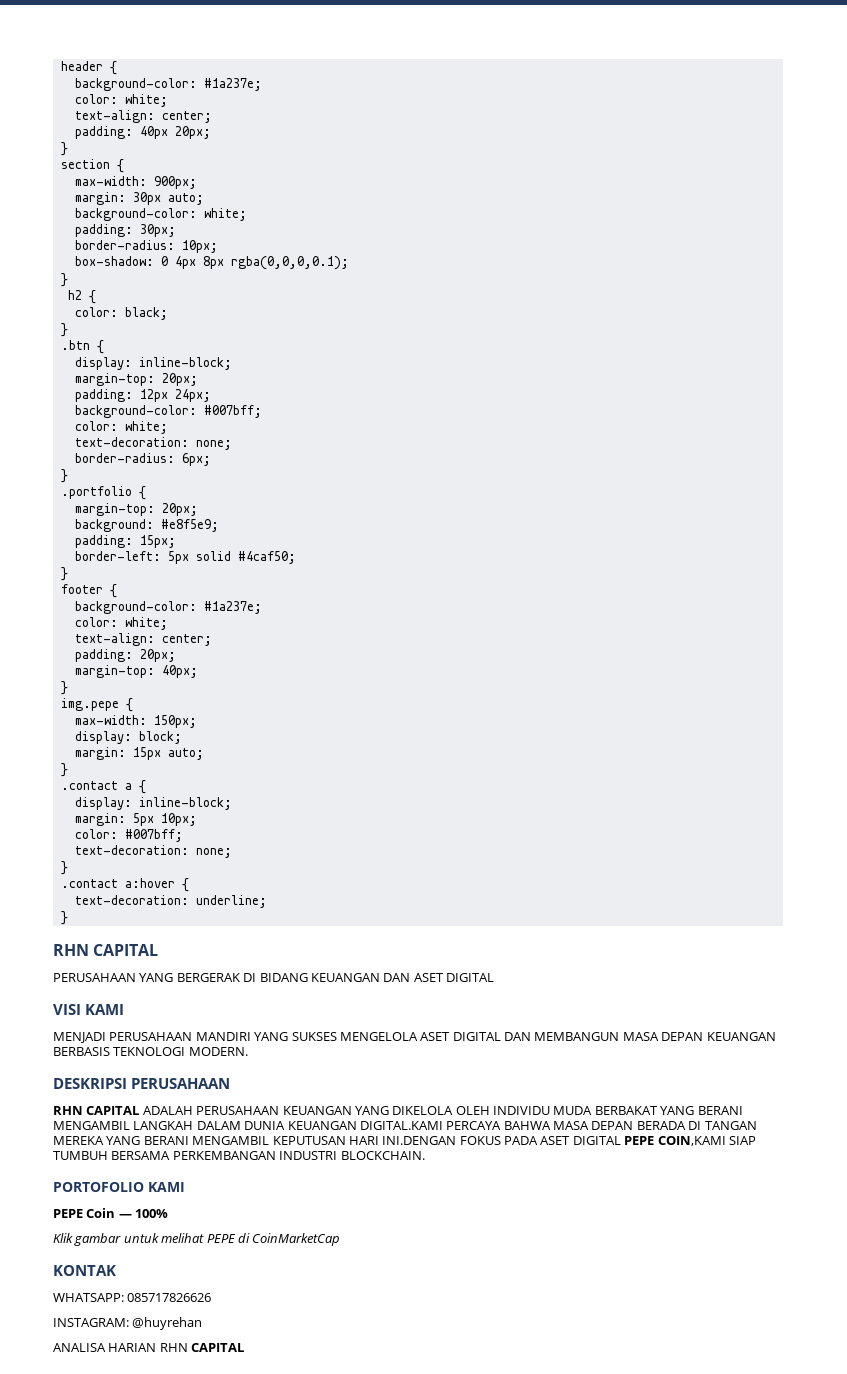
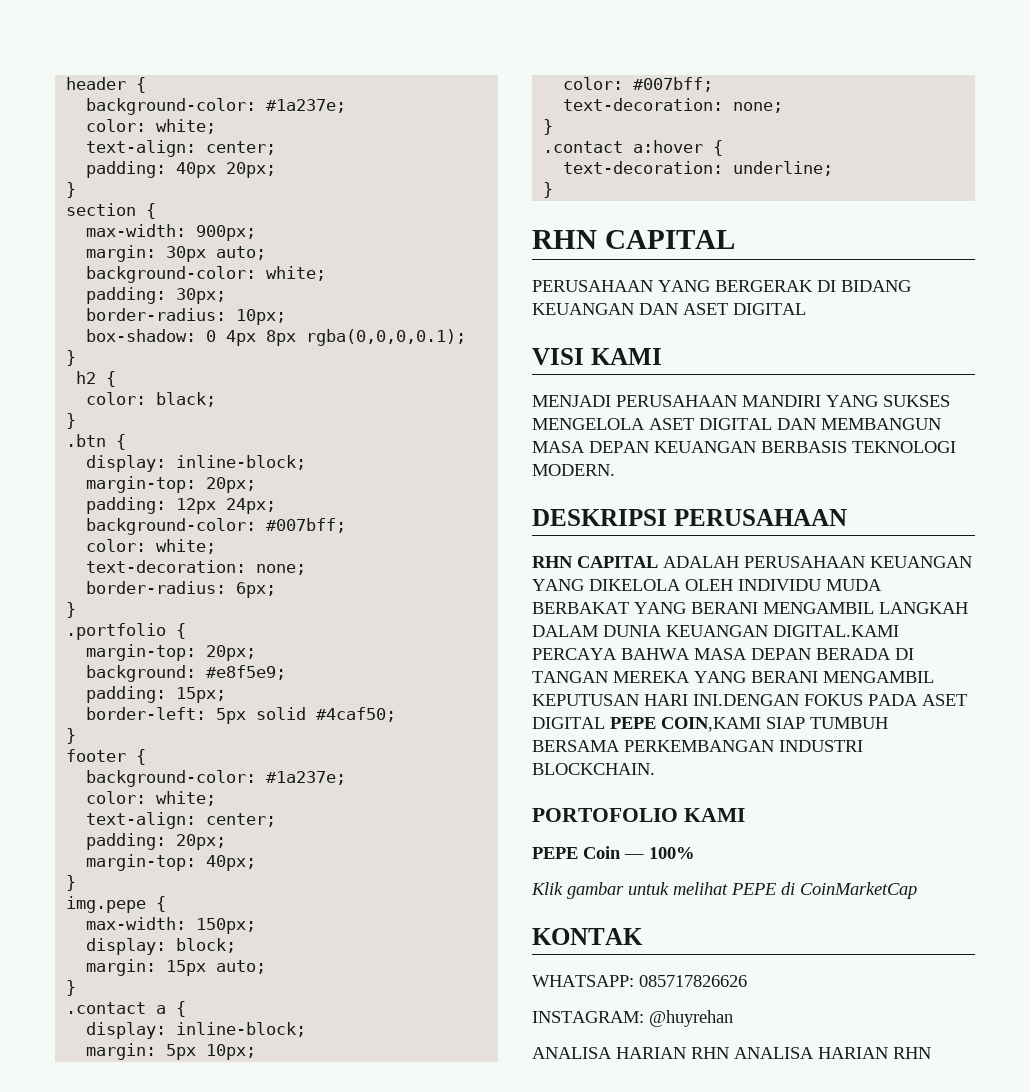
[191,1343,245,1352] CAPITAL -> [734,1047,931,1059] ANALISA HARIAN RHN

